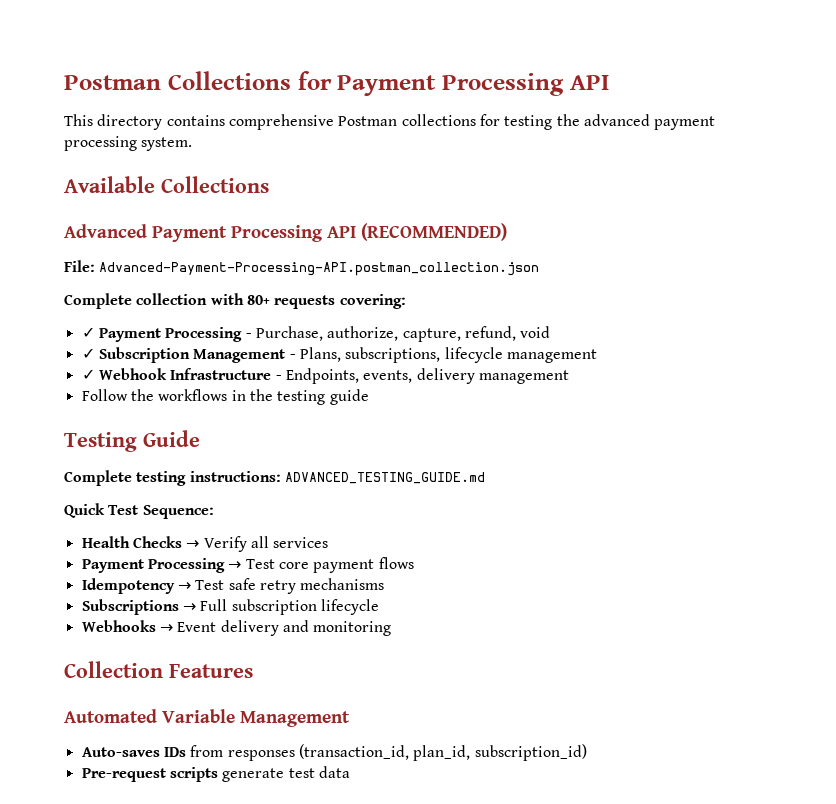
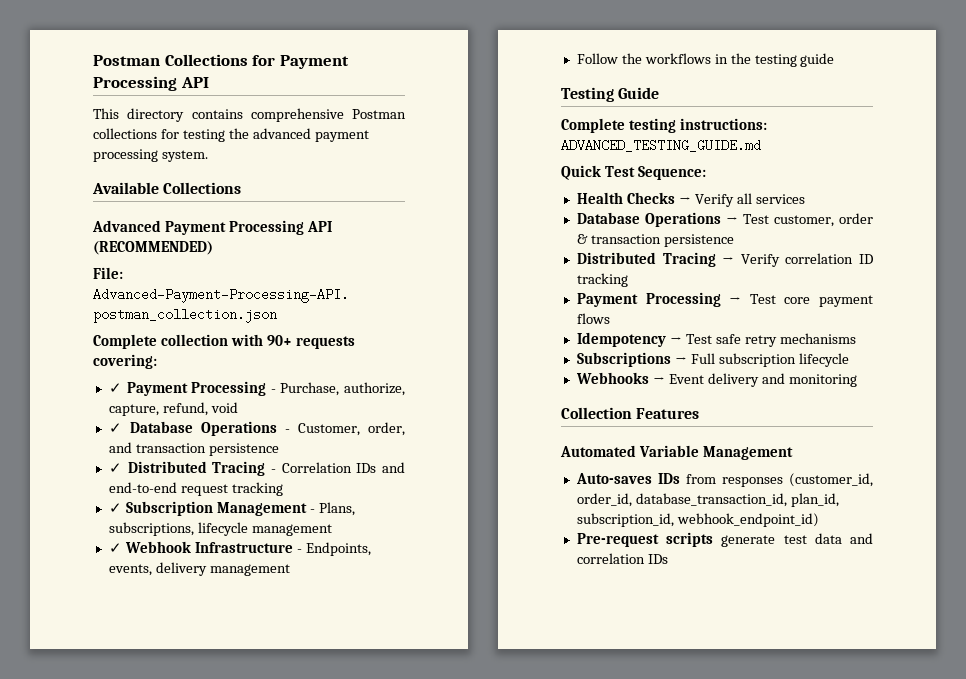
[246,295,270,305] 80+ -> [266,335,292,346] 90+
(551, 332) none -> [108,421,405,436] [108,442,279,456] [108,461,406,476] [108,482,283,496] // ✓ Database Operations - Customer, order, and transaction persistence // ✓ Distributed Tracing - Correlation IDs and end-to-end request tracking
(329, 542) none -> [576,212,873,227] [576,234,734,247] [576,252,873,267] [576,273,628,287] // Database Operations → Test customer, order & transaction persistence // Distributed Tracing → Verify correlation ID tracking
[298,744,587,761] (transaction_id, plan_id, subscription_id) -> [789,473,873,487] [576,493,839,507] [576,513,819,527] (customer_id, order_id, database_transaction_id, plan_id, subscription_id, webhook_endpoint_id)
(350, 772) none -> [850,533,873,544] [576,553,668,564] and correlation IDs

